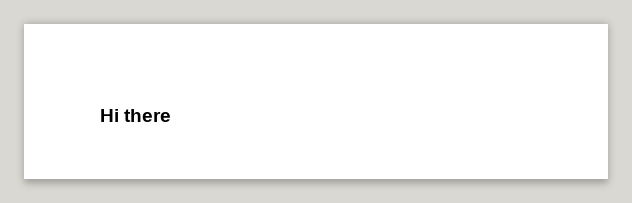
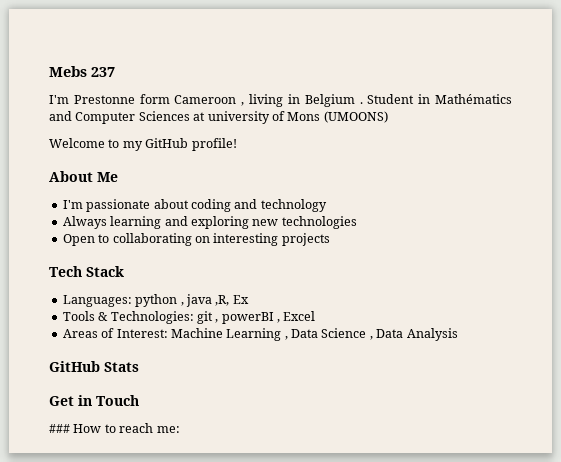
[100,109,172,122] Hi there -> [49,66,115,77] [49,94,512,107] [49,111,388,124] [49,138,237,151] [49,171,118,182] [62,199,327,212] [62,216,357,229] [62,233,330,246] [49,266,124,277] [62,294,249,307] [62,311,316,324] [62,328,458,341] [49,361,139,372] [49,395,139,406] [49,423,180,433] Mebs 237 // I'm Prestonne form Cameroon , living in Belgium . Student in Mathématics and Computer Sciences at university of Mons (UMOONS) // Welcome to my GitHub profile! // About Me // I'm passionate about coding and technology // Always learning and exploring new technologies // Open to collaborating on interesting projects // Tech Stack // Languages: python , java ,R, Ex // Tools & Technologies: git , powerBI , Excel // Areas of Interest: Machine Learning , Data Science , Data Analysis // GitHub Stats // Get in Touch // ### How to reach me:

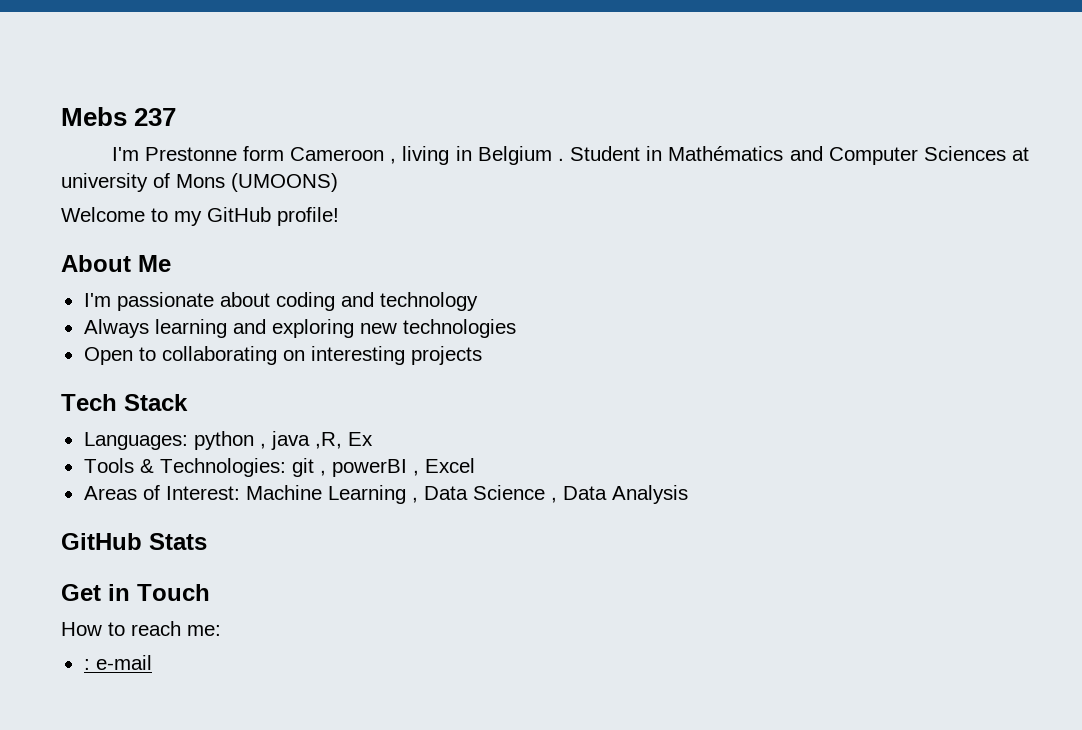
[49,424,70,433] ### -> (210, 592) none
(180, 429) none -> [83,655,152,670] // : e-mail

